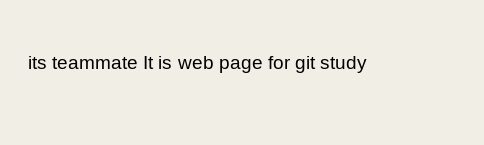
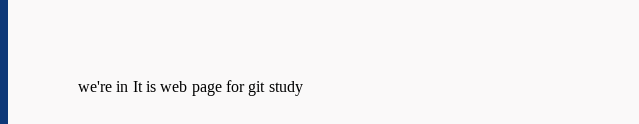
[28,56,139,69] its teammate -> [78,81,129,92] we're in

